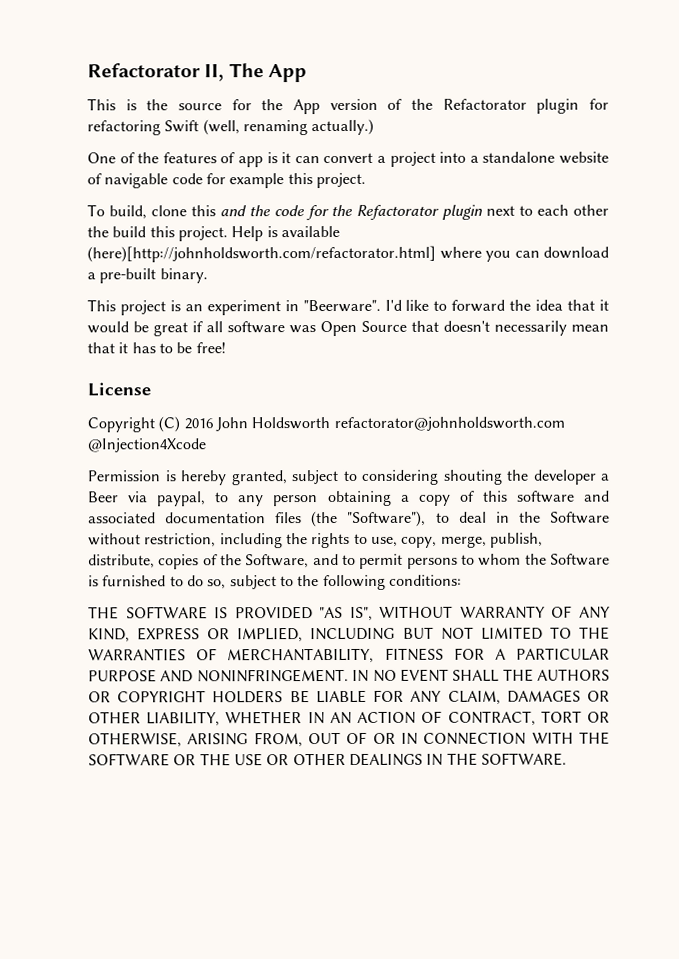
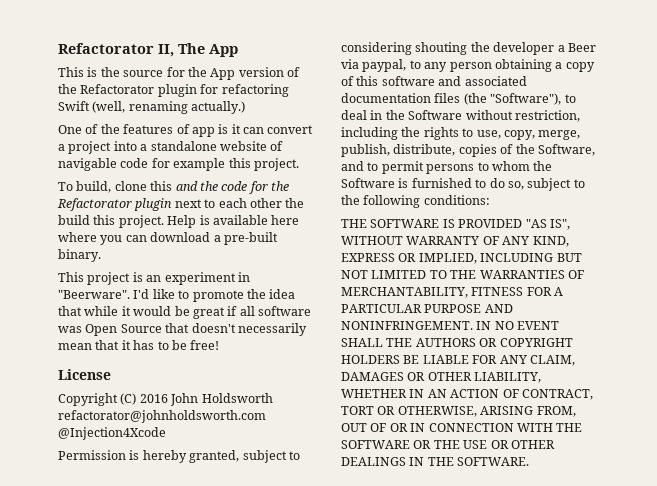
[87,245,436,263] (here)[http://johnholdsworth.com/refactorator.html] -> [271,215,300,225] here
[451,299,506,312] forward -> [192,290,244,302] promote
(596, 305) none -> [84,306,119,316] while

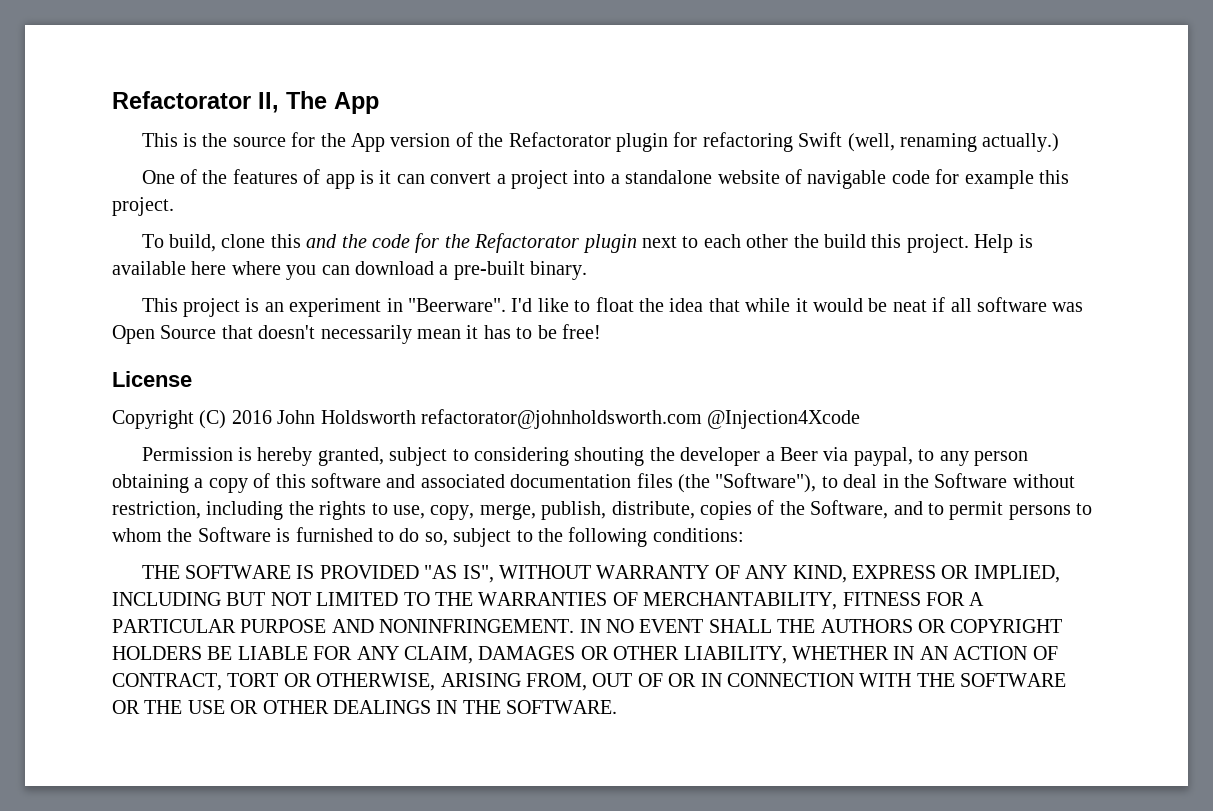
[192,290,244,302] promote -> [595,297,634,312] float
[192,307,225,319] great -> [892,300,927,312] neat
[95,340,120,350] that -> (461, 334) none

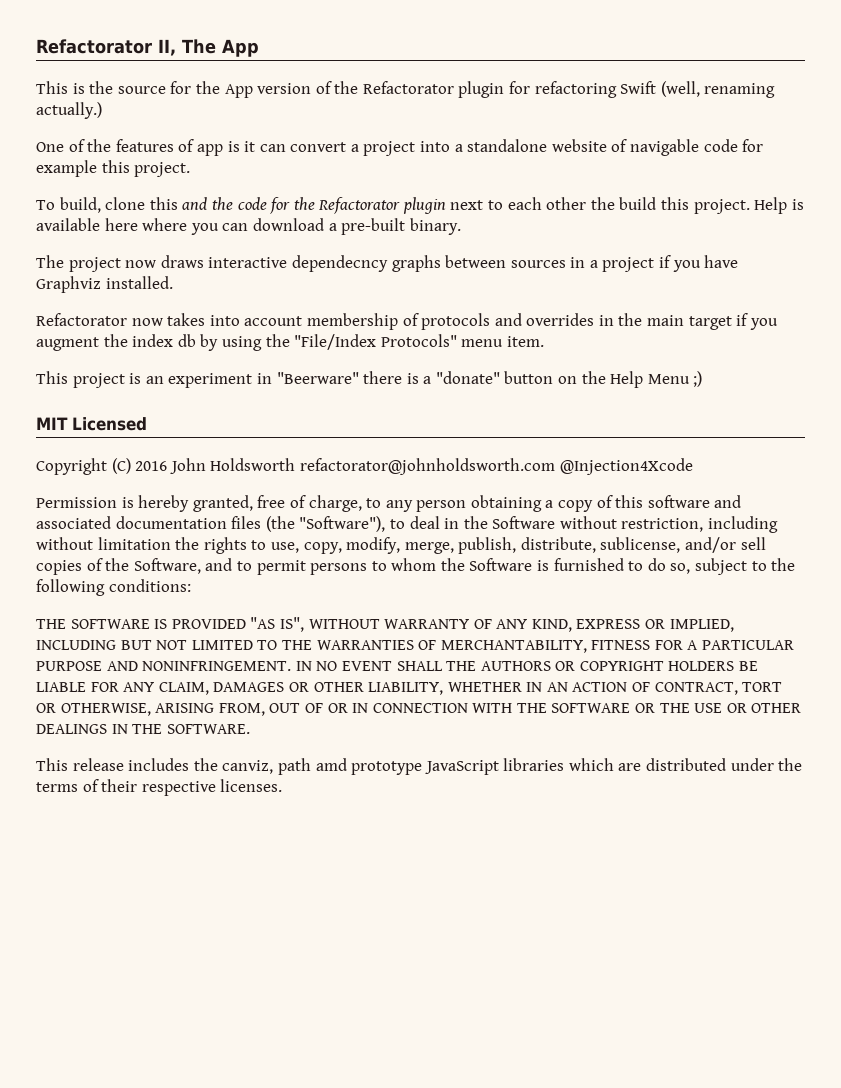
(588, 270) none -> [36,255,739,272] [36,276,173,293] [36,313,778,330] [36,334,544,351] // The project now draws interactive dependecncy graphs between sources in a project if you have Graphviz installed. // Refactorator now takes into account membership of protocols and overrides in the main target if you augment the index db by using the "File/Index Protocols" menu item.
[408,297,1084,312] [112,324,601,344] [112,371,192,387] "Beerware". I'd like to float the idea that while it would be neat if all software was Open Source that doesn't necessarily mean it has to be free! // License -> [276,371,703,388] [36,417,147,431] "Beerware" there is a "donate" button on the Help Menu ;) // MIT Licensed
[389,447,913,466] subject to considering shouting the developer a Beer via paypal, -> [257,495,362,512] free of charge,
(284, 510) none -> [36,537,171,550] without limitation
(475, 512) none -> [346,537,401,554] modify,
(695, 510) none -> [600,537,766,553] sublicense, and/or sell
(618, 707) none -> [36,758,803,775] [36,779,283,796] // This release includes the canviz, path amd prototype JavaScript libraries which are distributed under the terms of their respective licenses.

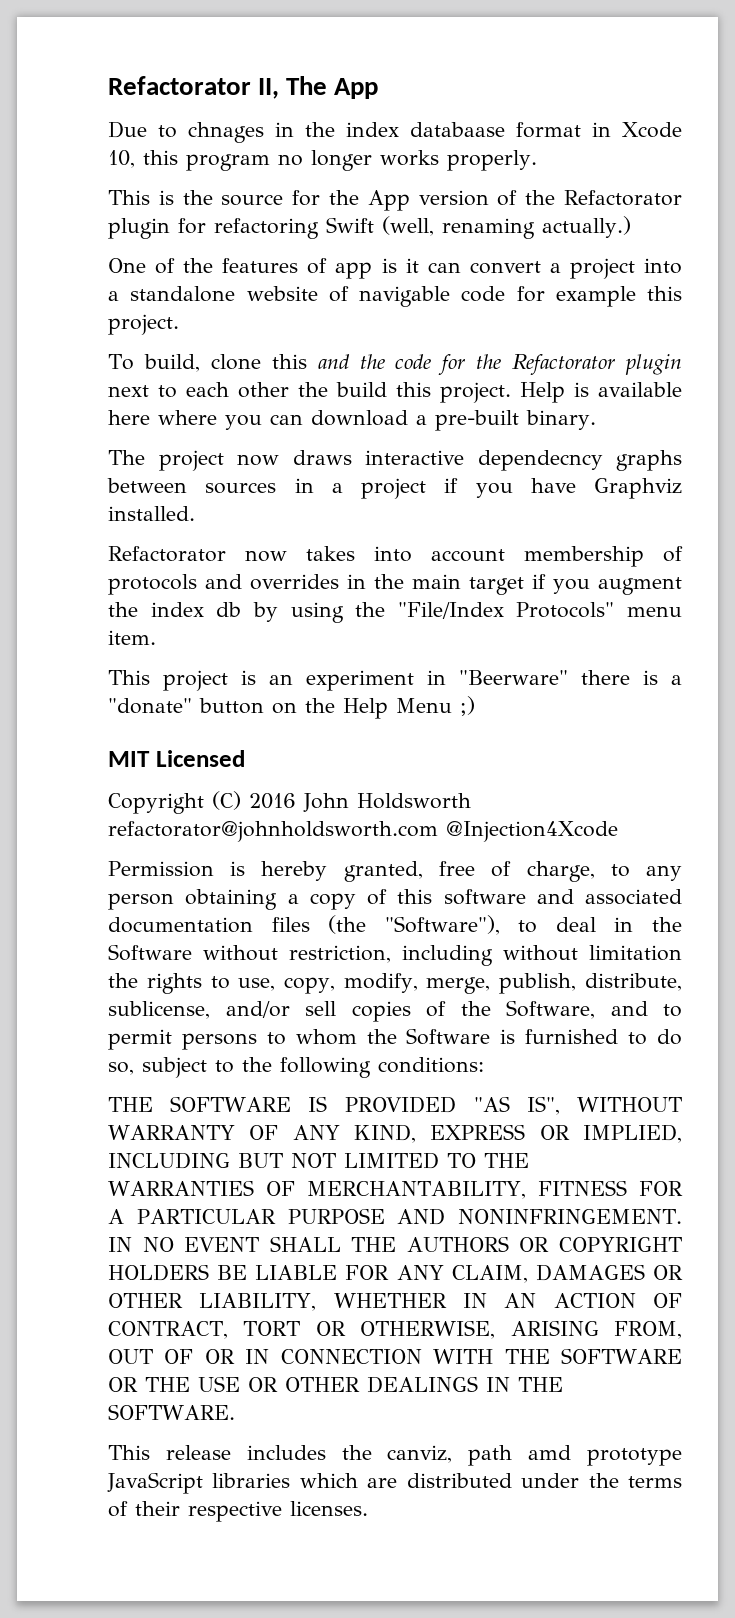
(259, 48) none -> [108,121,682,143] [108,150,537,171] // Due to chnages in the index databaase format in Xcode 10, this program no longer works properly.

